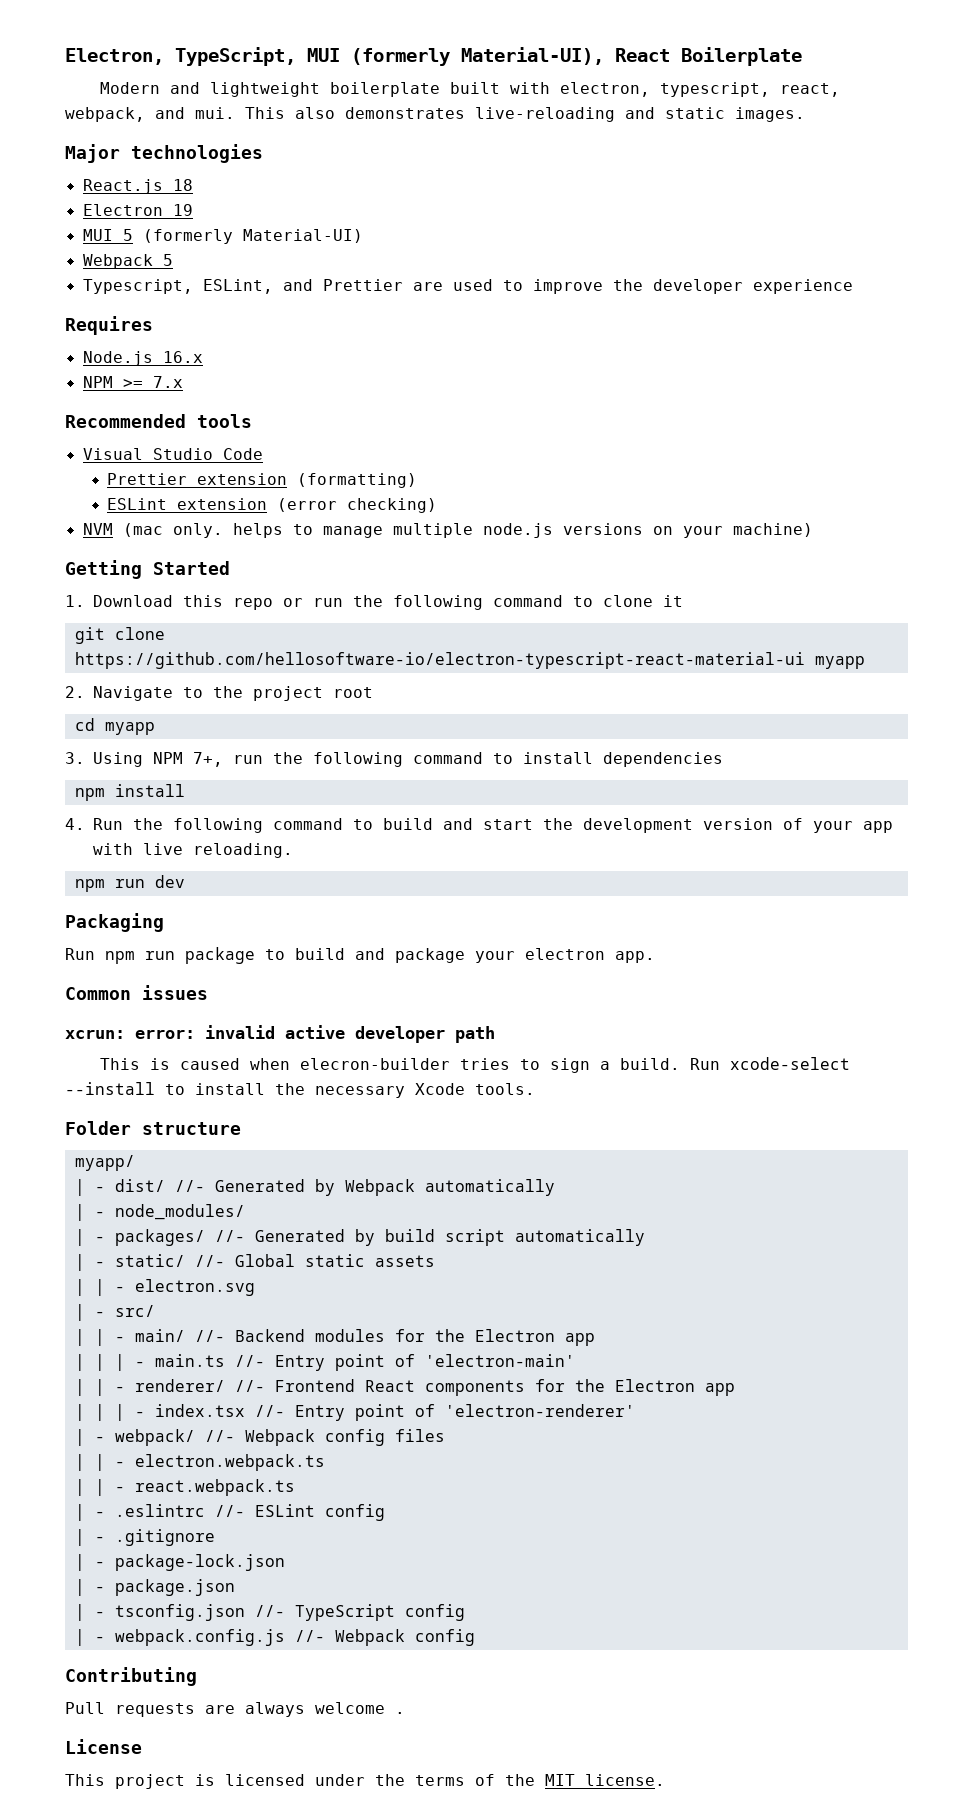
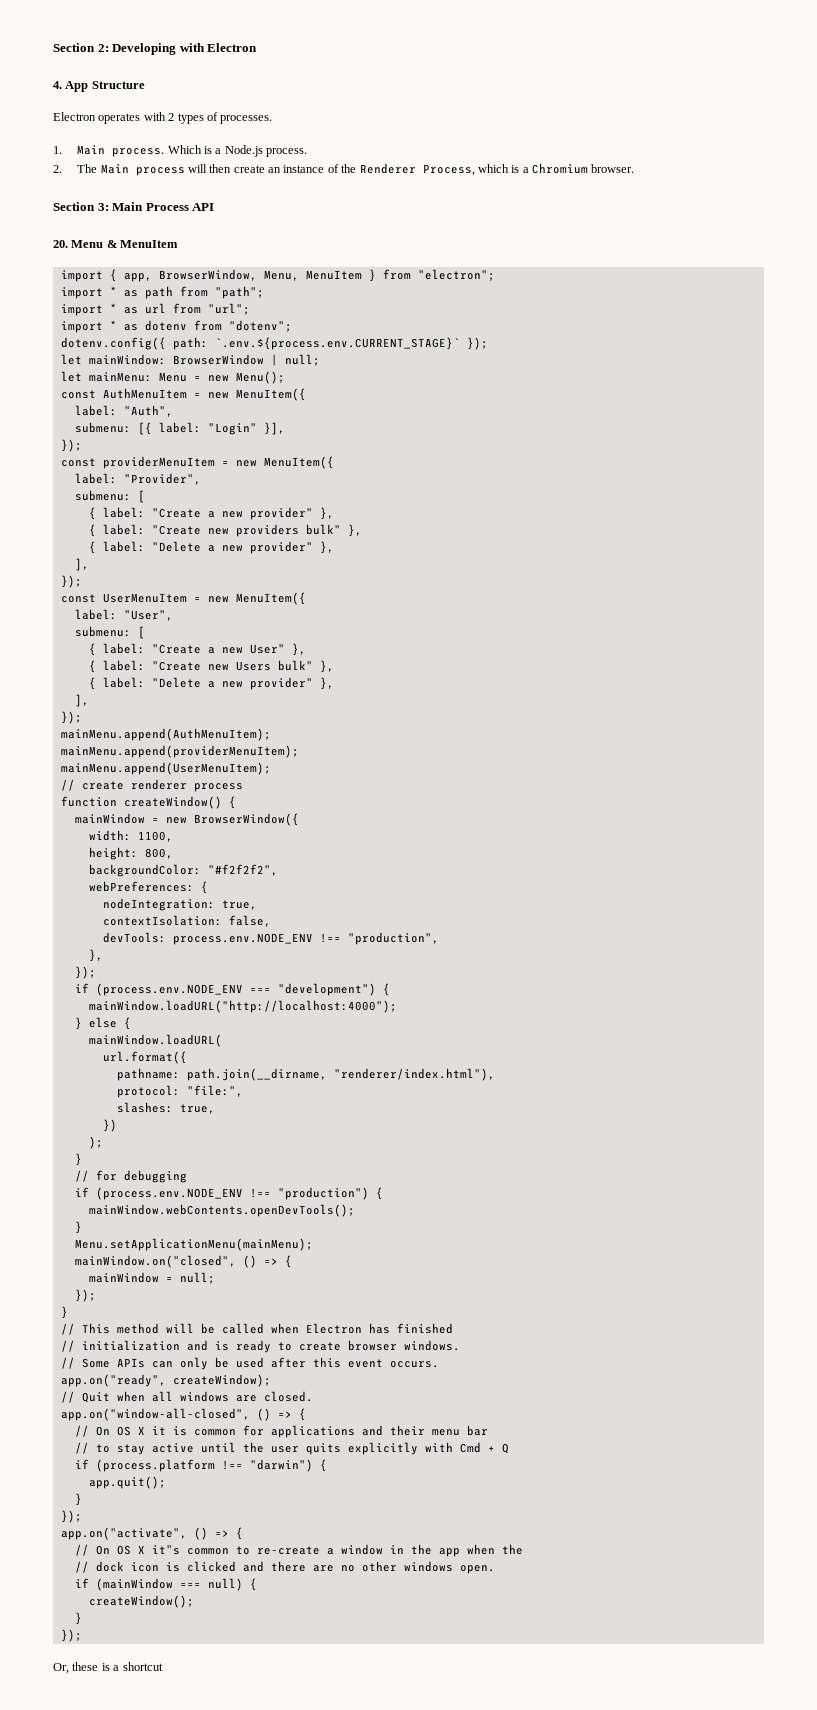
[65,47,802,66] [99,82,840,97] [65,107,805,122] [65,144,263,163] [82,179,193,194] [82,204,193,216] [82,229,363,244] [82,254,173,269] [82,279,853,294] [65,316,153,335] [82,351,203,366] [82,376,183,388] [65,414,252,428] [82,448,263,460] [107,473,418,488] [107,498,438,513] [82,523,813,538] [65,560,230,579] [65,595,683,610] [74,627,165,644] [74,652,865,669] [65,686,373,701] [74,718,155,735] [65,752,723,767] [74,784,185,801] [65,818,893,833] [93,843,293,858] [74,875,185,892] [65,913,164,932] [65,947,655,964] [65,985,208,1000] [65,1025,495,1043] [99,1057,850,1073] [65,1082,535,1098] [65,1121,241,1135] [74,1155,135,1171] [74,1179,555,1196] [74,1204,245,1221] [74,1229,645,1246] [74,1254,435,1271] [74,1279,255,1296] [74,1304,155,1321] [74,1329,595,1346] [74,1354,575,1371] [74,1379,735,1396] [74,1404,635,1421] [74,1429,445,1446] [74,1454,325,1471] [74,1479,295,1496] [74,1504,385,1521] [74,1529,215,1546] [74,1554,285,1571] [74,1579,235,1596] [74,1604,465,1621] [74,1629,475,1646] [65,1667,197,1686] [65,1702,405,1717] [65,1739,142,1754] [65,1774,665,1789] Electron, TypeScript, MUI (formerly Material-UI), React Boilerplate // Modern and lightweight boilerplate built with electron, typescript, react, webpack, and mui. This also demonstrates live-reloading and static images. // Major technologies // React.js 18 // Electron 19 // MUI 5 (formerly Material-UI) // Webpack 5 // Typescript, ESLint, and Prettier are used to improve the developer experience // Requires // Node.js 16.x // NPM >= 7.x // Recommended tools // Visual Studio Code // Prettier extension (formatting) // ESLint extension (error checking) // NVM (mac only. helps to manage multiple node.js versions on your machine) // Getting Started // 1. Download this repo or run the following command to clone it // git clone https://github.com/hellosoftware-io/electron-typescript-react-material-ui myapp // 2. Navigate to the project root // cd myapp // 3. Using NPM 7+, run the following command to install dependencies // npm install // 4. Run the following command to build and start the development version of your app with live reloading. // npm run dev // Packaging // Run npm run package to build and package your electron app. // Common issues // xcrun: error: invalid active developer path // This is caused when elecron-builder tries to sign a build. Run xcode-select --install to install the necessary Xcode tools. // Folder structure // myapp/ // | - dist/ //- Generated by Webpack automatically // | - node_modules/ // | - packages/ //- Generated by build script automatically // | - static/ //- Global static assets // | | - electron.svg // | - src/ // | | - main/ //- Backend modules for the Electron app // | | | - main.ts //- Entry point of 'electron-main' // | | - renderer/ //- Frontend React components for the Electron app // | | | - index.tsx //- Entry point of 'electron-renderer' // | - webpack/ //- Webpack config files // | | - electron.webpack.ts // | | - react.webpack.ts // | - .eslintrc //- ESLint config // | - .gitignore // | - package-lock.json // | - package.json // | - tsconfig.json //- TypeScript config // | - webpack.config.js //- Webpack config // Contributing // Pull requests are always welcome . // License // This project is licensed under the terms of the MIT license. -> [53,43,258,55] [53,81,145,92] [53,112,273,124] [53,145,308,157] [53,163,635,176] [53,202,215,211] [53,240,179,248] [60,269,495,282] [60,286,264,299] [60,303,250,316] [60,320,292,333] [60,337,488,350] [60,354,320,366] [60,371,285,384] [60,388,306,401] [74,405,173,417] [74,422,285,435] [60,439,82,452] [60,456,334,469] [74,473,201,485] [74,490,145,503] [88,507,334,520] [88,524,362,537] [88,541,334,554] [74,558,89,571] [60,575,82,588] [60,592,306,605] [74,609,173,621] [74,626,145,639] [88,643,306,656] [88,660,334,673] [88,677,334,690] [74,694,89,707] [60,711,82,724] [60,728,271,741] [60,745,299,758] [60,762,271,775] [60,779,243,792] [60,796,236,809] [74,813,299,826] [88,830,173,842] [88,847,173,860] [88,864,278,877] [88,881,208,894] [102,898,257,911] [102,915,271,927] [102,932,439,945] [88,949,103,962] [74,966,96,979] [74,983,390,996] [88,1000,397,1013] [74,1017,131,1030] [88,1034,222,1047] [102,1051,187,1064] [116,1068,495,1081] [116,1085,243,1098] [116,1102,215,1114] [102,1119,117,1132] [88,1136,103,1149] [74,1153,82,1166] [74,1170,187,1183] [74,1187,383,1200] [88,1204,355,1217] [74,1221,82,1234] [74,1238,313,1251] [74,1255,292,1268] [88,1272,215,1284] [74,1289,96,1302] [60,1306,68,1319] [60,1323,453,1335] [60,1340,460,1353] [60,1357,439,1370] [60,1374,271,1387] [60,1391,313,1403] [60,1408,306,1421] [74,1425,488,1438] [74,1442,509,1455] [74,1459,327,1472] [88,1476,166,1489] [74,1493,82,1506] [60,1510,82,1523] [60,1527,243,1540] [74,1544,523,1557] [74,1561,495,1574] [74,1578,257,1591] [88,1595,194,1608] [74,1612,82,1625] [60,1629,82,1642] [53,1662,163,1674] Section 2: Developing with Electron // 4. App Structure // Electron operates with 2 types of processes. // 1. Main process. Which is a Node.js process. // 2. The Main process will then create an instance of the Renderer Process, which is a Chromium browser. // Section 3: Main Process API // 20. Menu & MenuItem // import { app, BrowserWindow, Menu, MenuItem } from "electron"; // import * as path from "path"; // import * as url from "url"; // import * as dotenv from "dotenv"; // dotenv.config({ path: `.env.${process.env.CURRENT_STAGE}` }); // let mainWindow: BrowserWindow | null; // let mainMenu: Menu = new Menu(); // const AuthMenuItem = new MenuItem({ // label: "Auth", // submenu: [{ label: "Login" }], // }); // const providerMenuItem = new MenuItem({ // label: "Provider", // submenu: [ // { label: "Create a new provider" }, // { label: "Create new providers bulk" }, // { label: "Delete a new provider" }, // ], // }); // const UserMenuItem = new MenuItem({ // label: "User", // submenu: [ // { label: "Create a new User" }, // { label: "Create new Users bulk" }, // { label: "Delete a new provider" }, // ], // }); // mainMenu.append(AuthMenuItem); // mainMenu.append(providerMenuItem); // mainMenu.append(UserMenuItem); // // create renderer process // function createWindow() { // mainWindow = new BrowserWindow({ // width: 1100, // height: 800, // backgroundColor: "#f2f2f2", // webPreferences: { // nodeIntegration: true, // contextIsolation: false, // devTools: process.env.NODE_ENV !== "production", // }, // }); // if (process.env.NODE_ENV === "development") { // mainWindow.loadURL("http://localhost:4000"); // } else { // mainWindow.loadURL( // url.format({ // pathname: path.join(__dirname, "renderer/index.html"), // protocol: "file:", // slashes: true, // }) // ); // } // // for debugging // if (process.env.NODE_ENV !== "production") { // mainWindow.webContents.openDevTools(); // } // Menu.setApplicationMenu(mainMenu); // mainWindow.on("closed", () => { // mainWindow = null; // }); // } // // This method will be called when Electron has finished // // initialization and is ready to create browser windows. // // Some APIs can only be used after this event occurs. // app.on("ready", createWindow); // // Quit when all windows are closed. // app.on("window-all-closed", () => { // // On OS X it is common for applications and their menu bar // // to stay active until the user quits explicitly with Cmd + Q // if (process.platform !== "darwin") { // app.quit(); // } // }); // app.on("activate", () => { // // On OS X it"s common to re-create a window in the app when the // // dock icon is clicked and there are no other windows open. // if (mainWindow === null) { // createWindow(); // } // }); // Or, these is a shortcut

